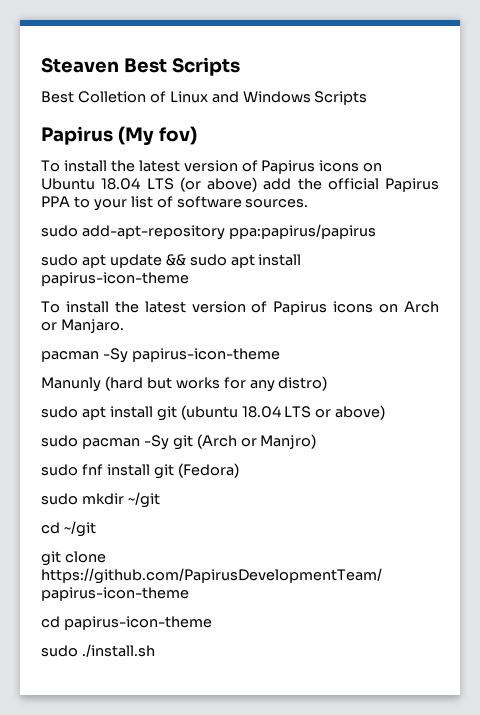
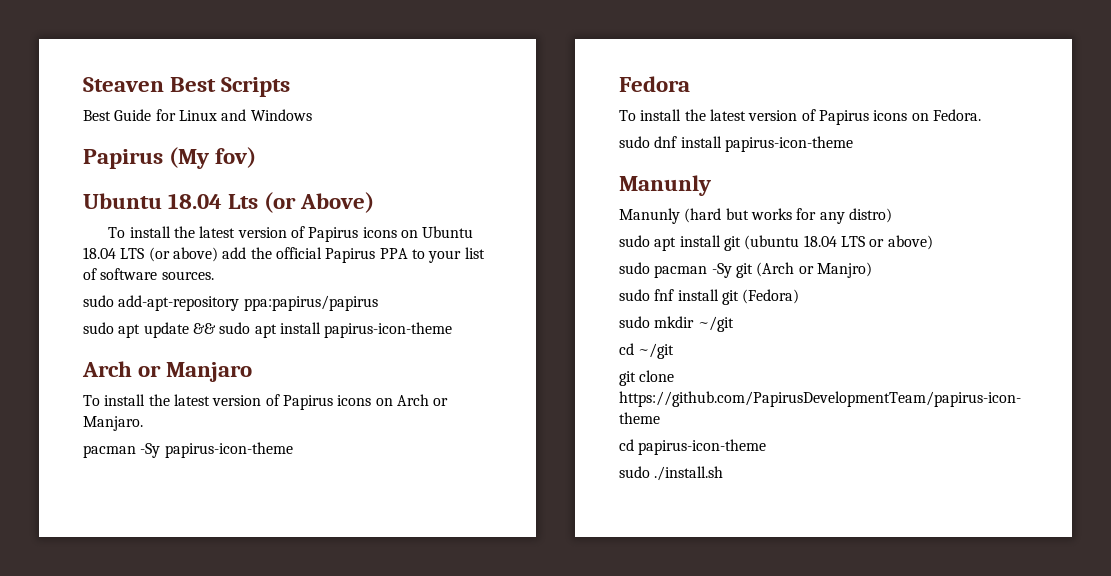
[77,91,166,103] Colletion of -> [114,109,176,121] Guide for
[314,91,368,105] Scripts -> (312, 115) none
(197, 135) none -> [83,192,375,213] // Ubuntu 18.04 Lts (or Above)
(189, 279) none -> [82,361,253,382] // Arch or Manjaro
(280, 355) none -> [619,76,690,92] [619,109,981,125] [619,136,853,152] [619,175,711,196] // Fedora // To install the latest version of Papirus icons on Fedora. // sudo dnf install papirus-icon-theme // Manunly

